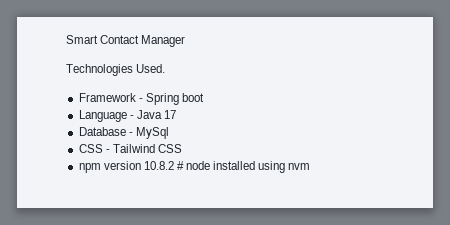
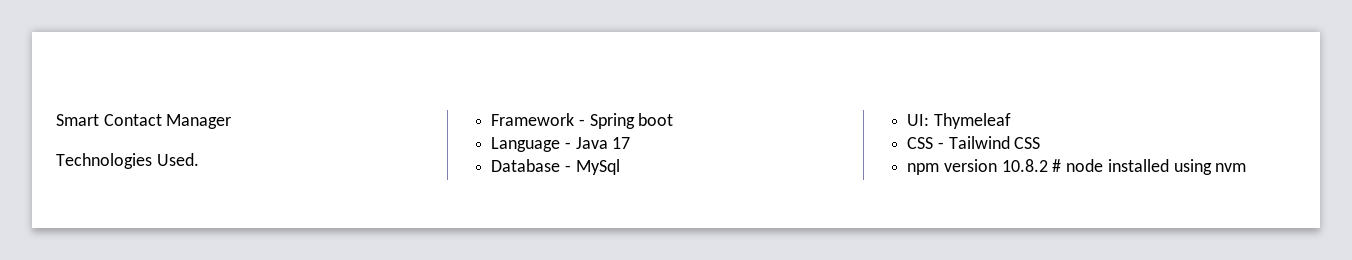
(169, 133) none -> [907,113,1011,129] // UI: Thymeleaf

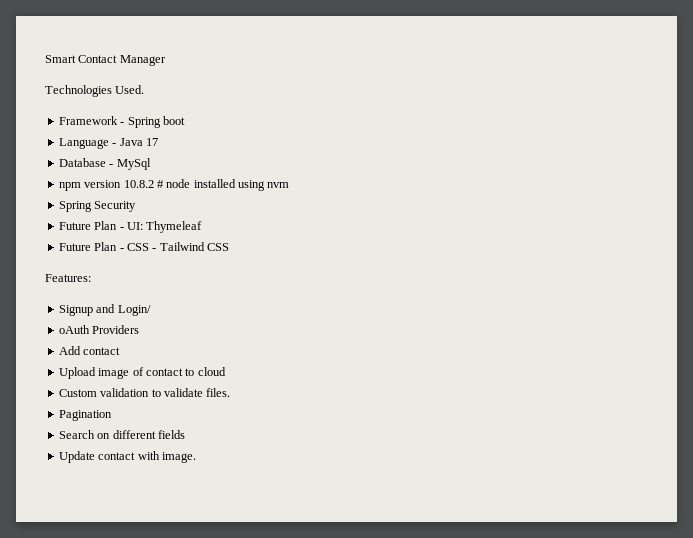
[907,113,1011,129] [907,136,1041,149] // UI: Thymeleaf // CSS - Tailwind CSS -> (151, 164) none
(1247, 167) none -> [58,201,137,212] [58,221,203,233] [58,242,229,251] [45,274,91,282] [58,304,151,316] [58,325,140,334] [58,346,121,355] [58,367,226,379] [58,388,231,397] [58,410,112,421] [58,430,185,439] [58,451,196,463] // Spring Security // Future Plan - UI: Thymeleaf // Future Plan - CSS - Tailwind CSS // Features: // Signup and Login/ // oAuth Providers // Add contact // Upload image of contact to cloud // Custom validation to validate files. // Pagination // Search on different fields // Update contact with image.

